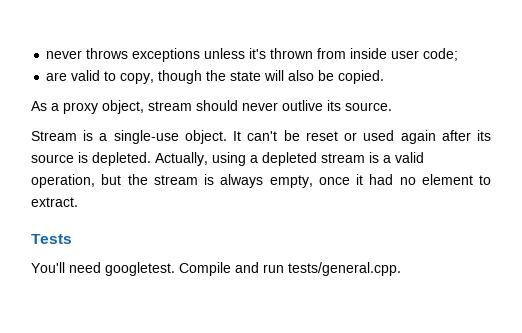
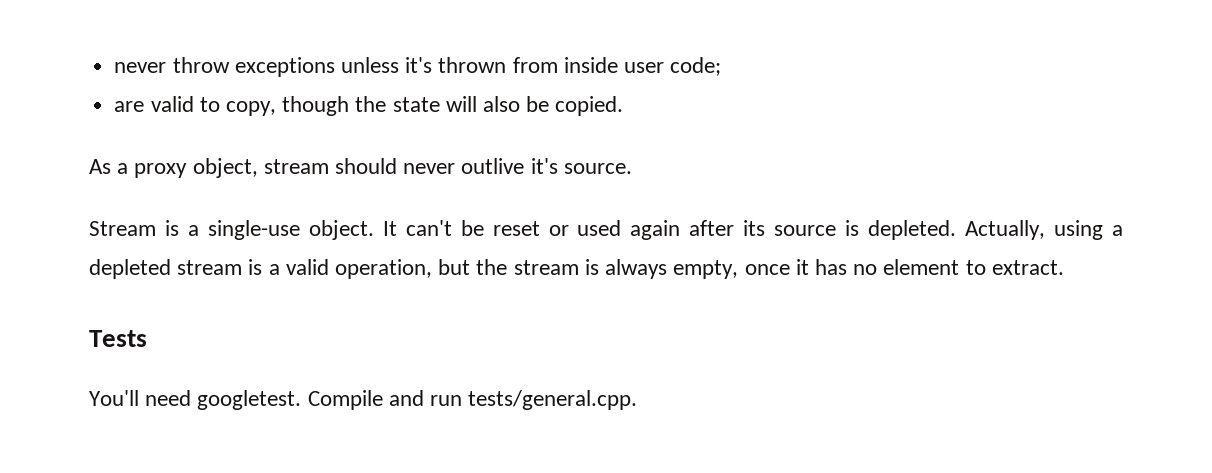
[46,48,129,59] never throws -> [114,57,230,73] never throw
[327,100,341,111] its -> [530,158,558,174] it's
[369,174,394,185] had -> [814,259,847,275] has

